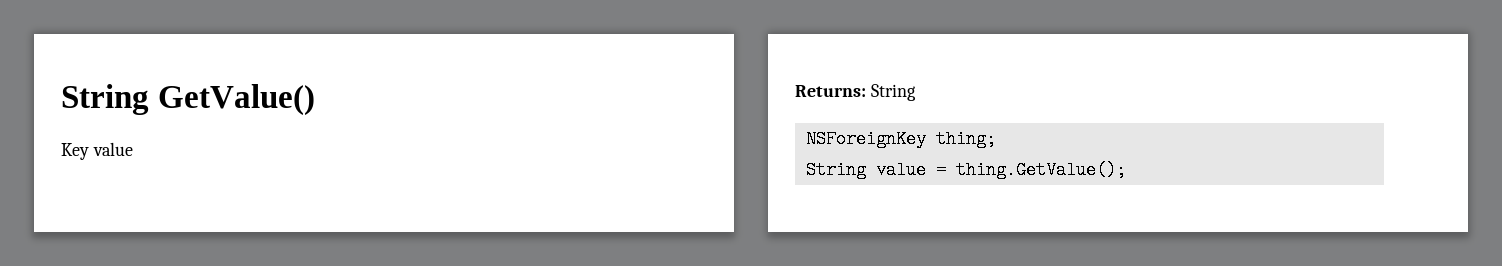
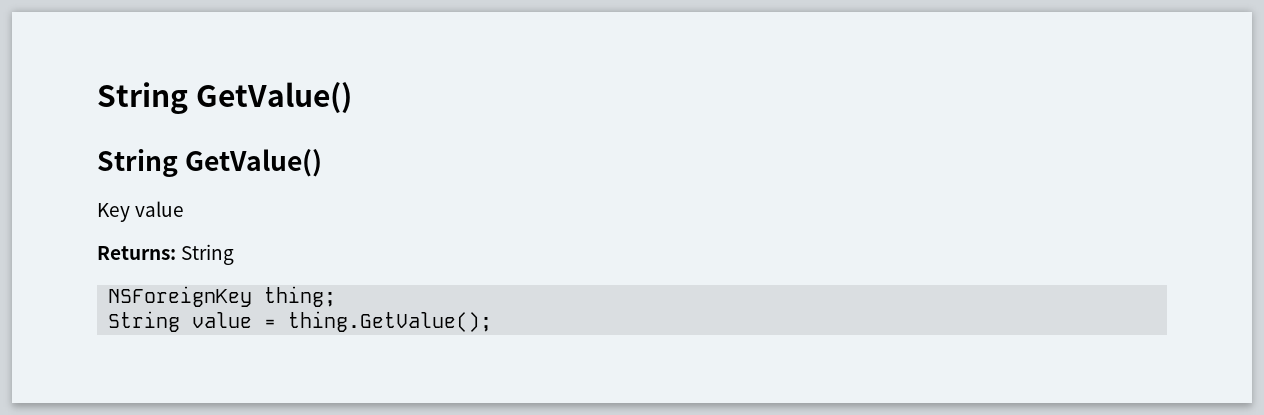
[61,84,315,116] String GetValue() -> [97,82,353,114] [97,149,323,177] String GetValue() // String GetValue()

